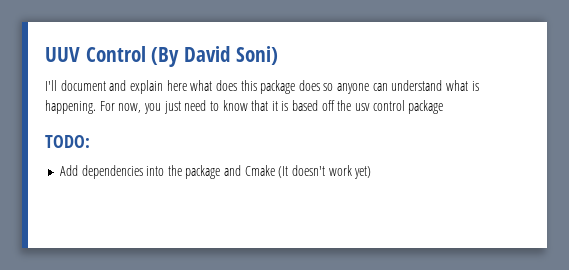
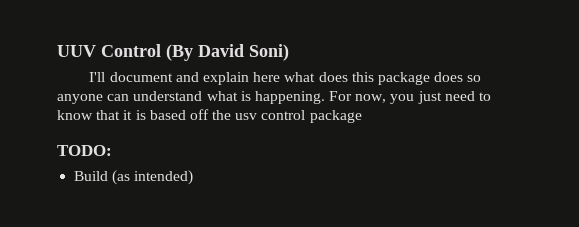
[59,165,372,179] Add dependencies into the package and Cmake (It doesn't work yet) -> [74,170,194,185] Build (as intended)

